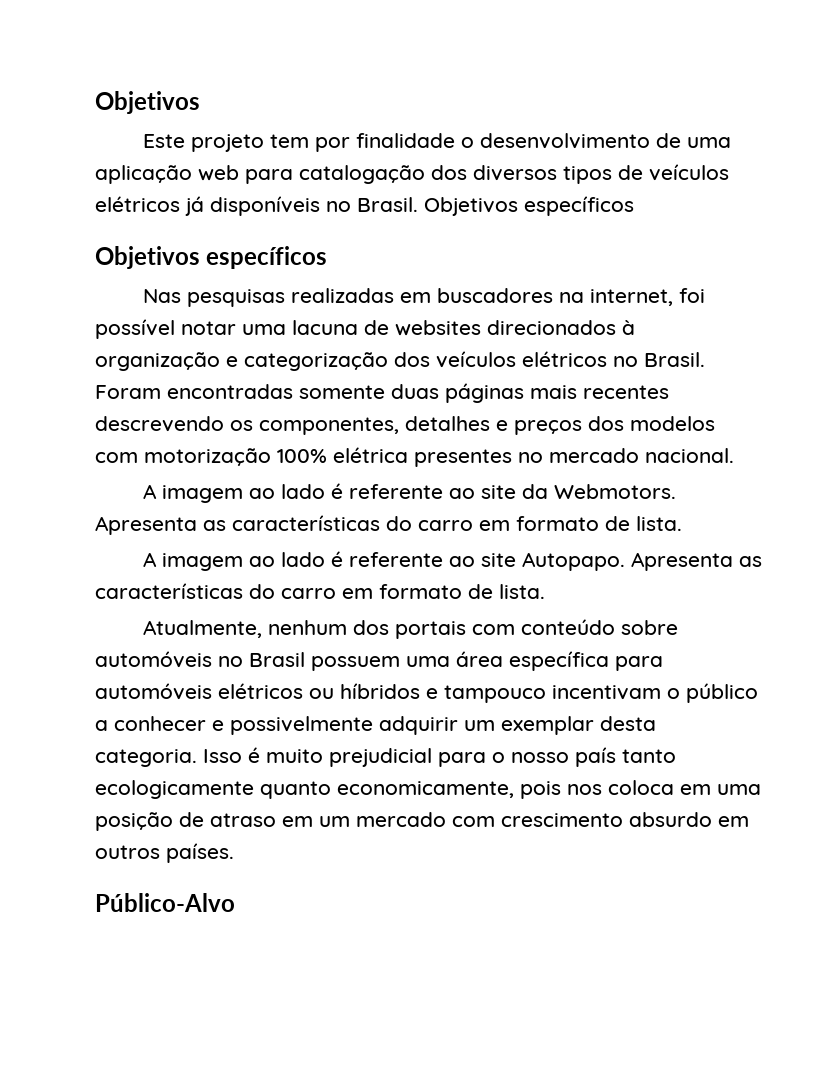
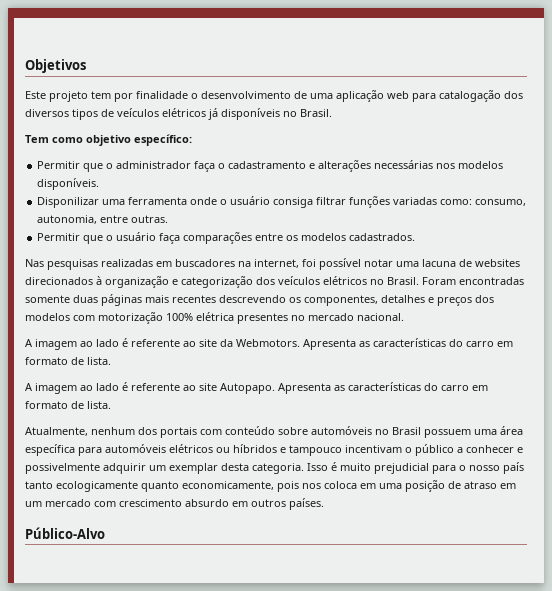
[424,196,634,216] [95,246,328,269] Objetivos específicos // Objetivos específicos -> [25,134,192,146] [37,160,504,172] [37,178,100,190] [37,196,527,208] [37,215,169,224] [37,232,416,244] // Tem como objetivo específico: // Permitir que o administrador faça o cadastramento e alterações necessárias nos modelos disponíveis. // Disponilizar uma ferramenta onde o usuário consiga filtrar funções variadas como: consumo, autonomia, entre outras. // Permitir que o usuário faça comparações entre os modelos cadastrados.

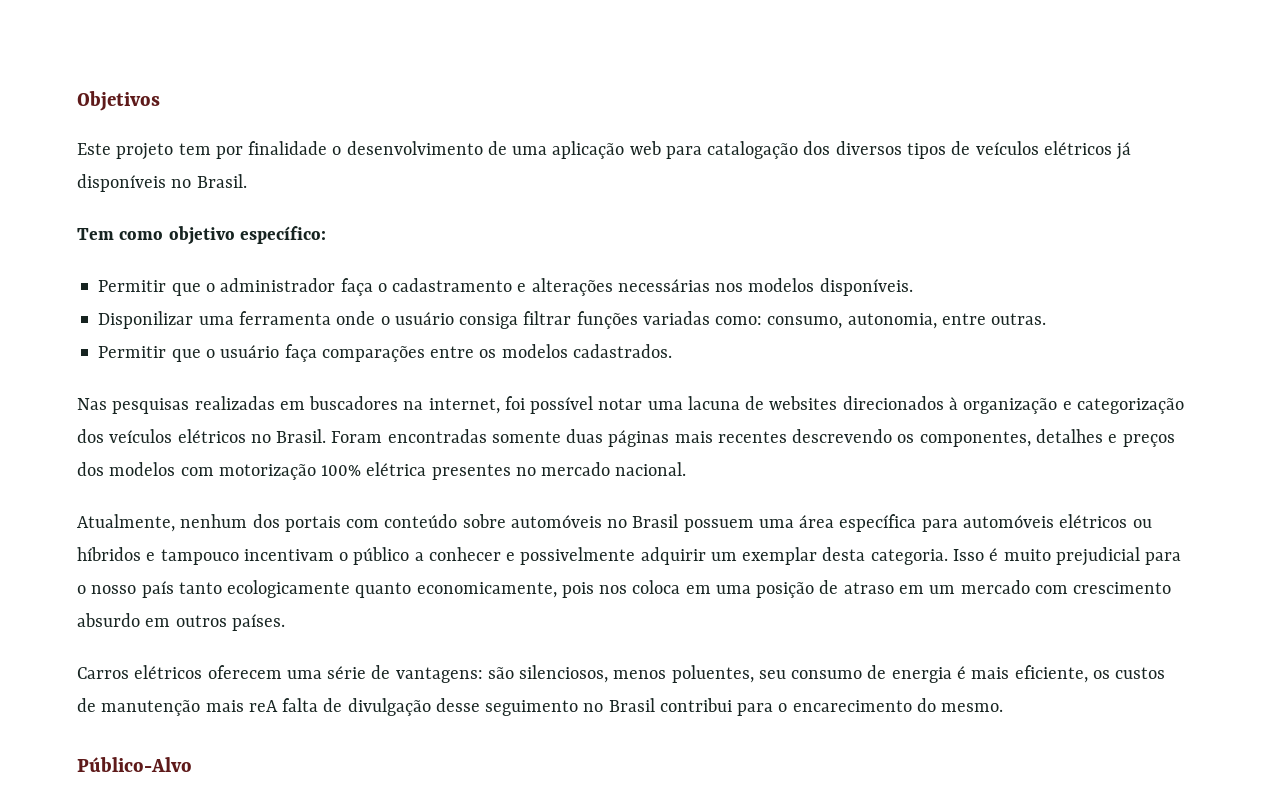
[25,338,513,350] [25,357,111,365] [25,382,488,394] [25,401,111,409] // A imagem ao lado é referente ao site da Webmotors. Apresenta as características do carro em formato de lista. // A imagem ao lado é referente ao site Autopapo. Apresenta as características do carro em formato de lista. -> (687, 469) none
(324, 504) none -> [77,665,1166,683] [77,698,1004,716] // Carros elétricos oferecem uma série de vantagens: são silenciosos, menos poluentes, seu consumo de energia é mais eficiente, os custos de manutenção mais reA falta de divulgação desse seguimento no Brasil contribui para o encarecimento do mesmo.

